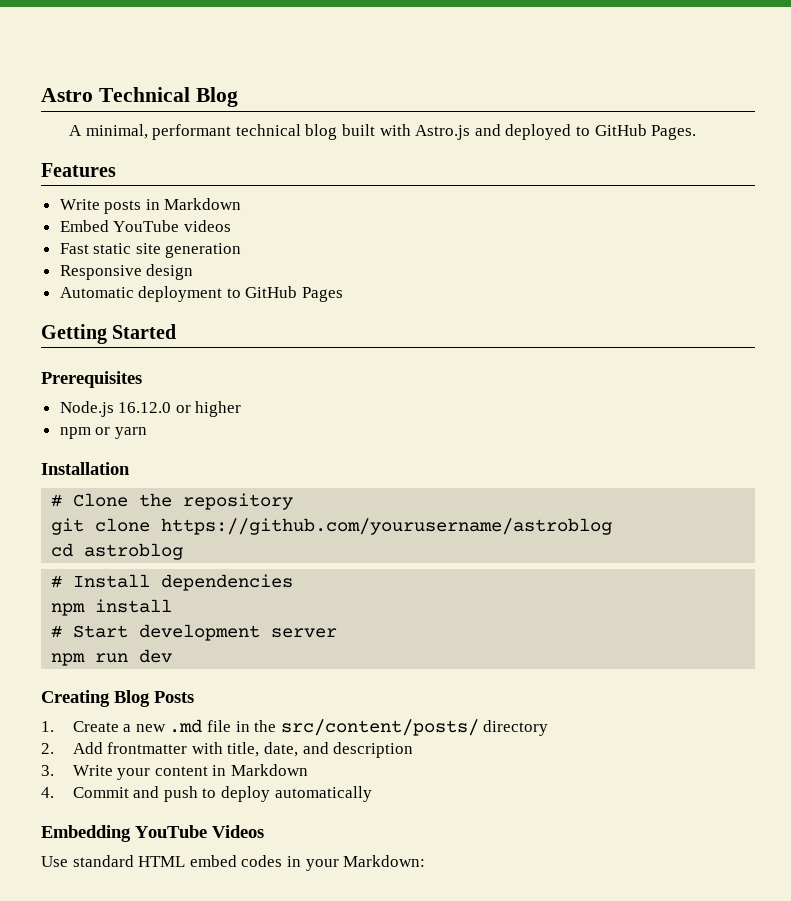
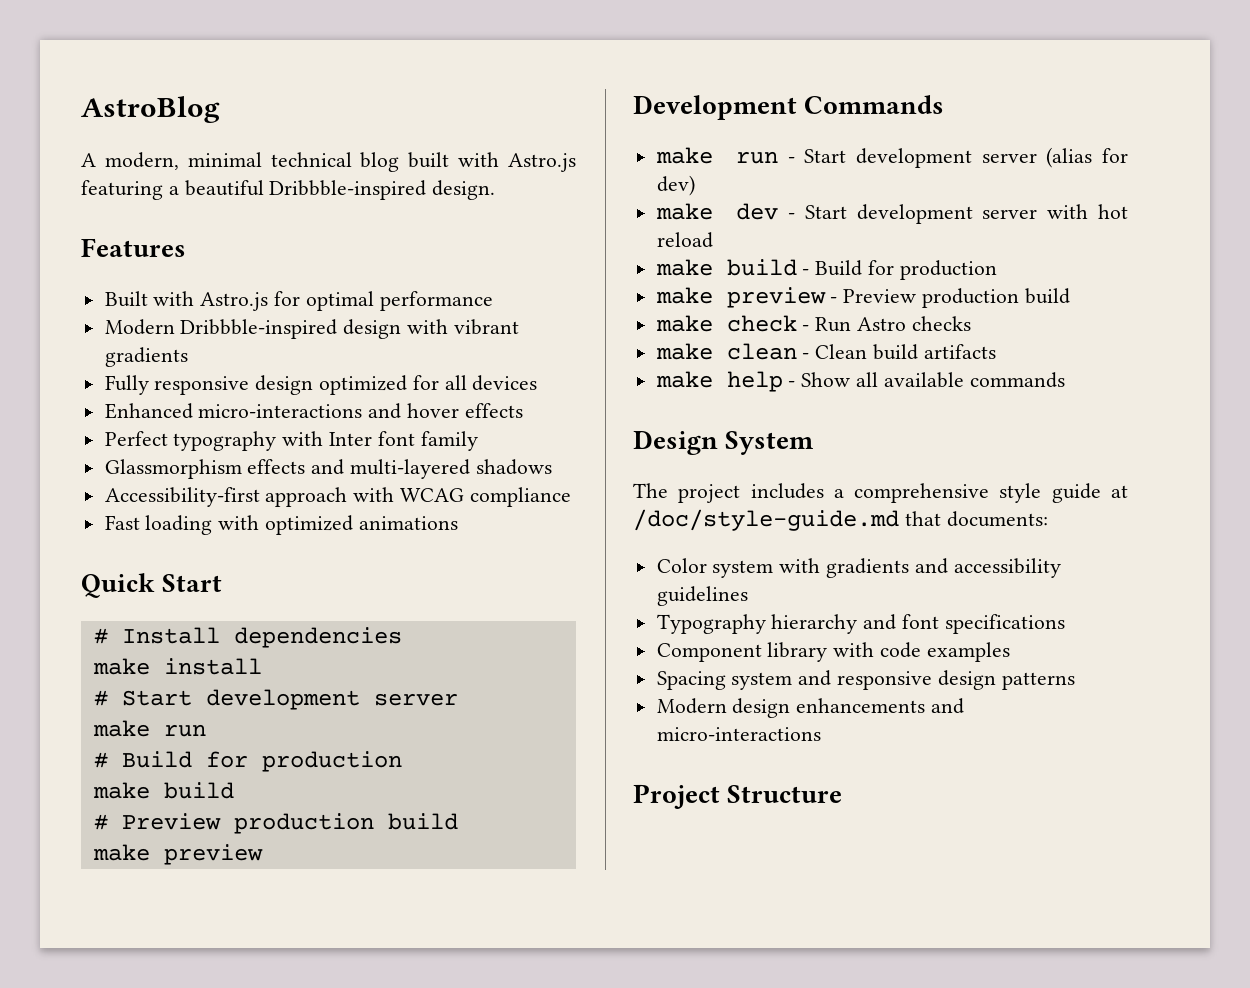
[41,87,238,107] Astro Technical Blog -> [81,96,220,123] AstroBlog
[85,124,232,140] minimal, performant -> [104,152,262,170] modern, minimal
[474,124,697,140] [41,163,116,177] [59,198,242,214] [59,220,231,232] [59,243,242,258] [59,264,194,280] [59,286,344,302] [41,324,177,344] [41,371,142,388] [59,401,242,417] [59,427,147,439] [41,462,130,475] [51,493,294,510] [51,518,613,535] [51,543,184,560] and deployed to GitHub Pages. // Features // Write posts in Markdown // Embed YouTube videos // Fast static site generation // Responsive design // Automatic deployment to GitHub Pages // Getting Started // Prerequisites // Node.js 16.12.0 or higher // npm or yarn // Installation // # Clone the repository // git clone https://github.com/yourusername/astroblog // cd astroblog -> [81,180,496,200] [81,238,186,257] [104,291,493,311] [104,319,519,339] [104,347,188,367] [104,375,538,395] [104,403,523,419] [104,431,478,451] [104,459,552,479] [104,487,571,507] [104,515,458,535] [81,573,223,598] featuring a beautiful Dribbble-inspired design. // Features // Built with Astro.js for optimal performance // Modern Dribbble-inspired design with vibrant gradients // Fully responsive design optimized for all devices // Enhanced micro-interactions and hover effects // Perfect typography with Inter font family // Glassmorphism effects and multi-layered shadows // Accessibility-first approach with WCAG compliance // Fast loading with optimized animations // Quick Start
[51,603,86,616] npm -> [92,658,150,675] make
[51,649,173,666] [41,690,194,707] [41,719,549,736] [41,742,414,758] [41,764,309,780] [41,786,372,802] [41,825,264,842] [41,855,426,871] npm run dev // Creating Blog Posts // 1. Create a new .md file in the src/content/posts/ directory // 2. Add frontmatter with title, date, and description // 3. Write your content in Markdown // 4. Commit and push to deploy automatically // Embedding YouTube Videos // Use standard HTML embed codes in your Markdown: -> [92,720,206,737] [93,751,402,772] [92,782,234,799] [93,813,458,834] [92,844,263,865] [633,95,945,120] [655,147,1128,168] [656,175,695,196] [655,203,1128,224] [656,232,713,248] [655,259,997,280] [655,287,1070,308] [655,315,971,332] [655,343,996,360] [655,371,1065,392] [633,430,815,455] [633,483,1128,503] [633,509,1048,531] [656,558,1061,578] [656,586,748,606] [656,614,1065,634] [656,642,1010,662] [656,670,1075,690] [656,698,965,718] [656,727,821,741] [633,784,843,809] make run // # Build for production // make build // # Preview production build // make preview // Development Commands // make run - Start development server (alias for dev) // make dev - Start development server with hot reload // make build - Build for production // make preview - Preview production build // make check - Run Astro checks // make clean - Clean build artifacts // make help - Show all available commands // Design System // The project includes a comprehensive style guide at /doc/style-guide.md that documents: // Color system with gradients and accessibility guidelines // Typography hierarchy and font specifications // Component library with code examples // Spacing system and responsive design patterns // Modern design enhancements and micro-interactions // Project Structure

